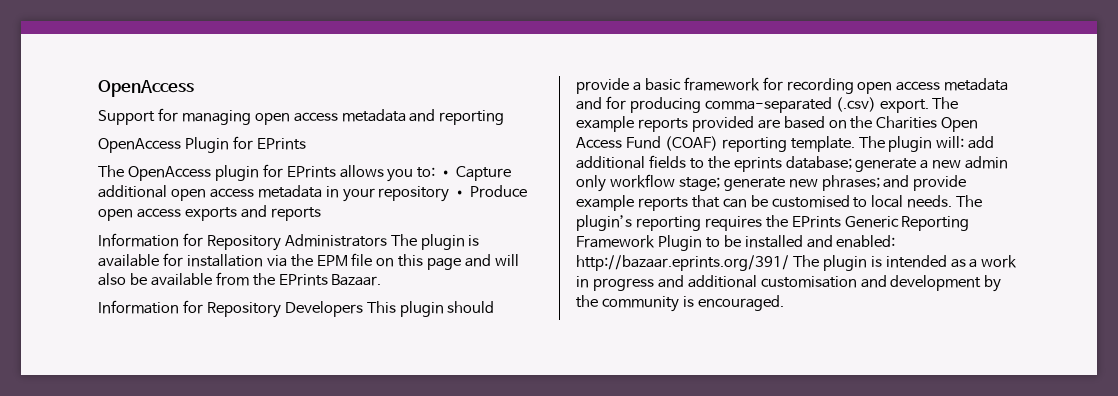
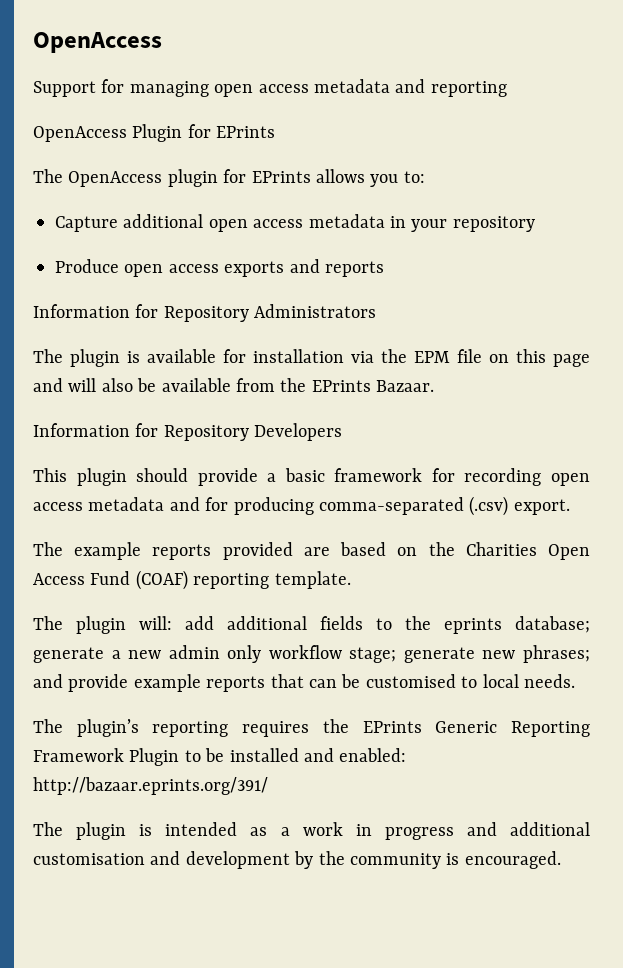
[439,170,453,177] • -> (425, 177) //
[453,190,467,197] • -> (535, 224) //
(387, 240) none -> (377, 311) //
(363, 309) none -> (343, 432) //
(929, 106) none -> (570, 507) //
(855, 144) none -> (351, 580) //
(953, 201) none -> (575, 681) //
(789, 263) none -> (268, 786) //

